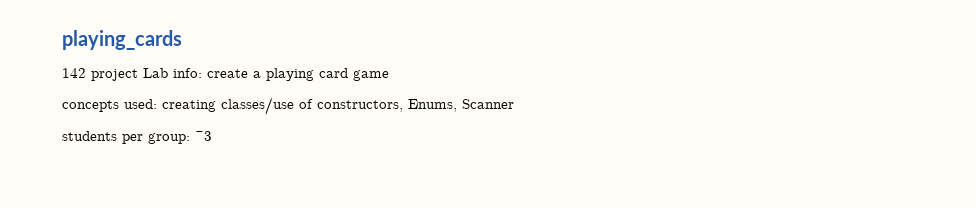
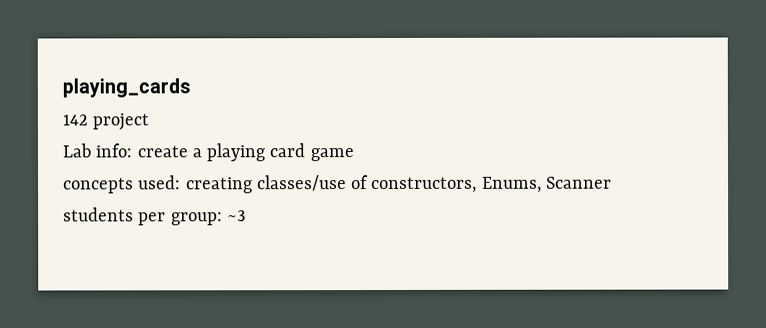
(138, 75) none -> (150, 122) //

